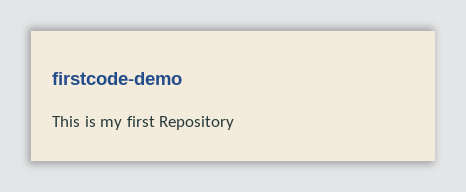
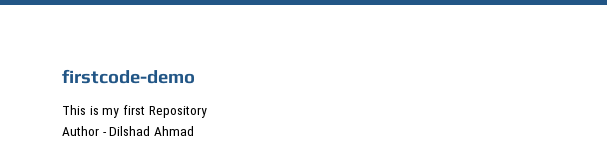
(235, 123) none -> [62,126,194,136] // Author - Dilshad Ahmad

